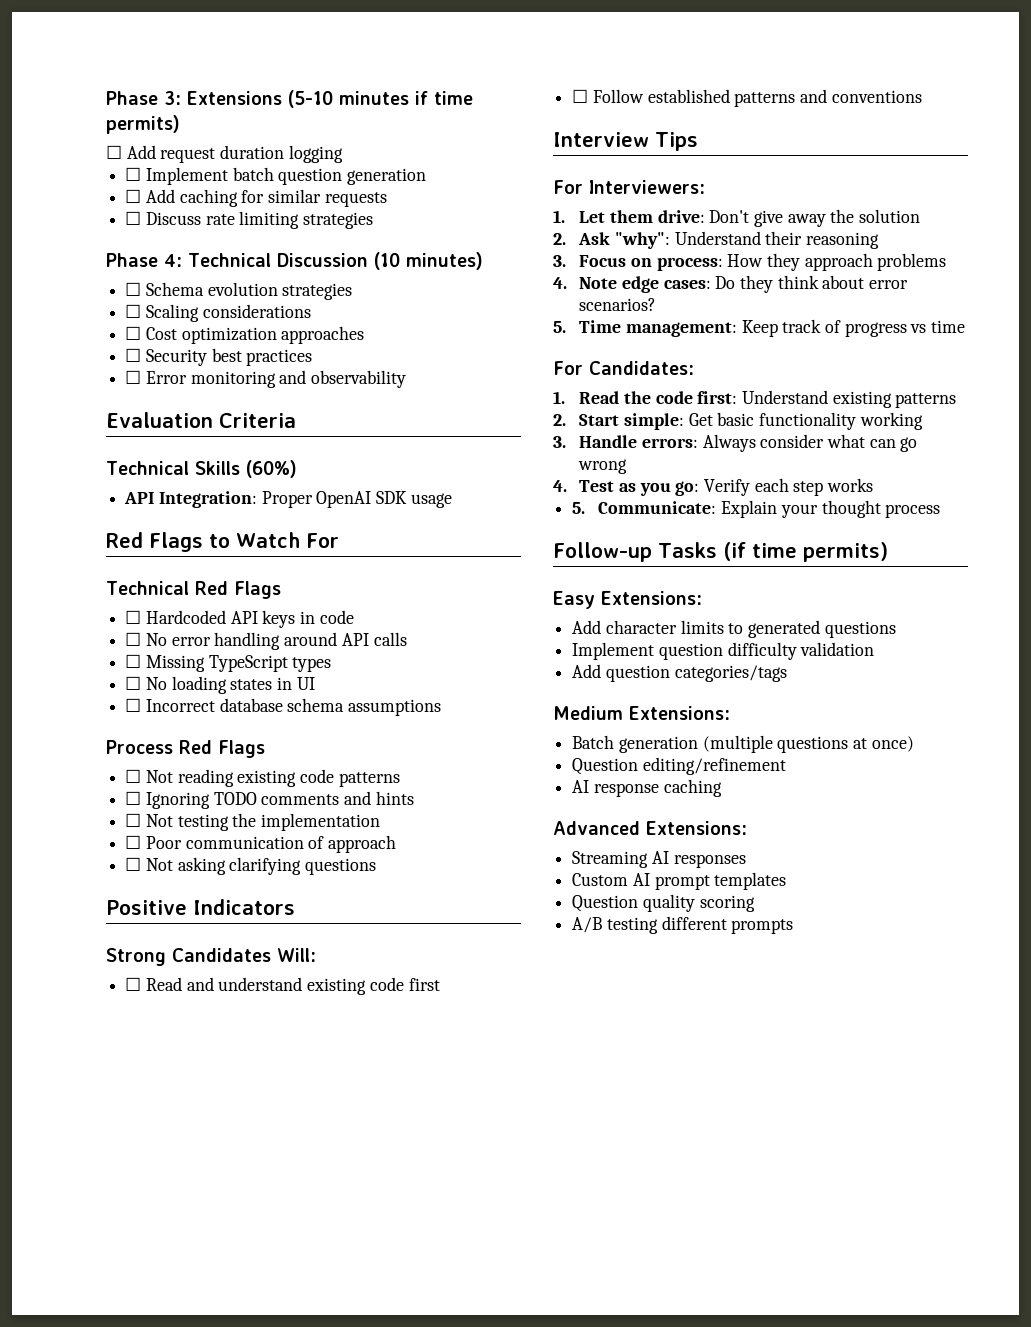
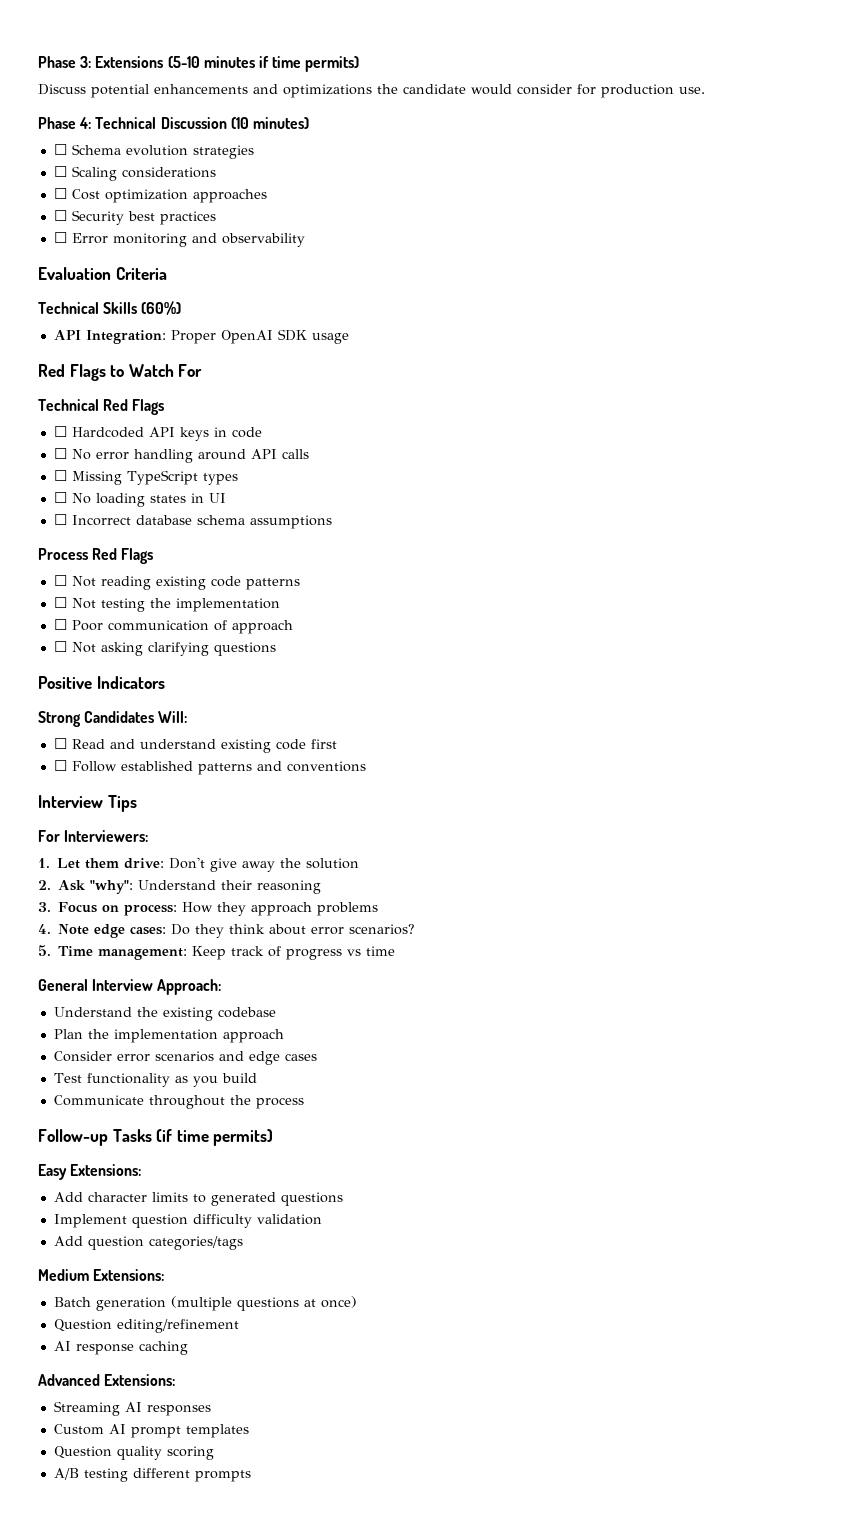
[106,145,343,163] [125,167,427,185] [125,189,387,207] [125,211,374,229] ☐ Add request duration logging // ☐ Implement batch question generation // ☐ Add caching for similar requests // ☐ Discuss rate limiting strategies -> [38,84,705,98] Discuss potential enhancements and optimizations the candidate would consider for production use.
[125,791,414,809] // ☐ Ignoring TODO comments and hints -> (300, 584) none
[553,361,694,375] [553,390,957,408] [553,412,923,430] [553,434,918,452] [578,459,628,474] [553,478,874,496] [572,500,881,518] For Candidates: // 1. Read the code first: Understand existing patterns // 2. Start simple: Get basic functionality working // 3. Handle errors: Always consider what can go wrong // 4. Test as you go: Verify each step works // 5. Communicate: Explain your thought -> [38,979,222,995] [53,1007,276,1021] [53,1029,284,1043] [53,1051,317,1065] [53,1073,257,1087] [53,1095,251,1109] General Interview Approach: // Understand the existing codebase // Plan the implementation approach // Consider error scenarios and edge cases // Test functionality as you build // Communicate throughout the

